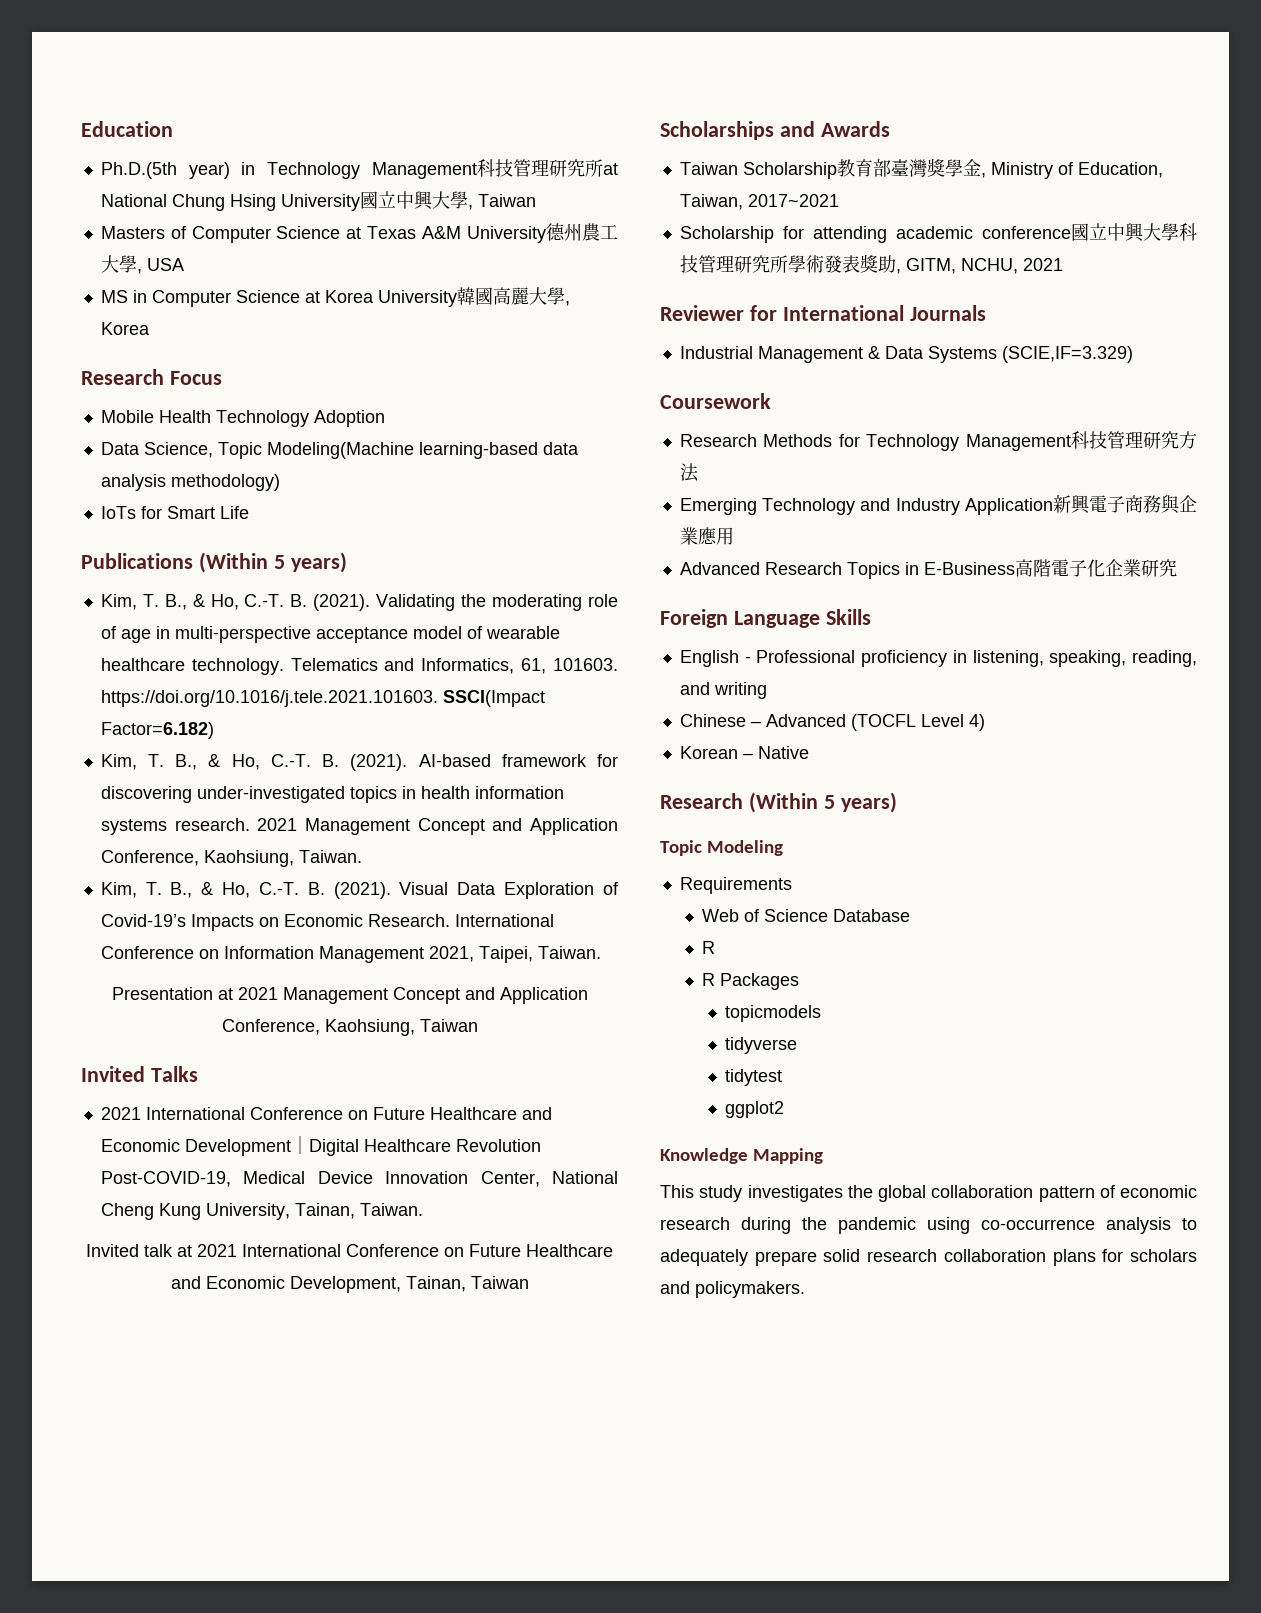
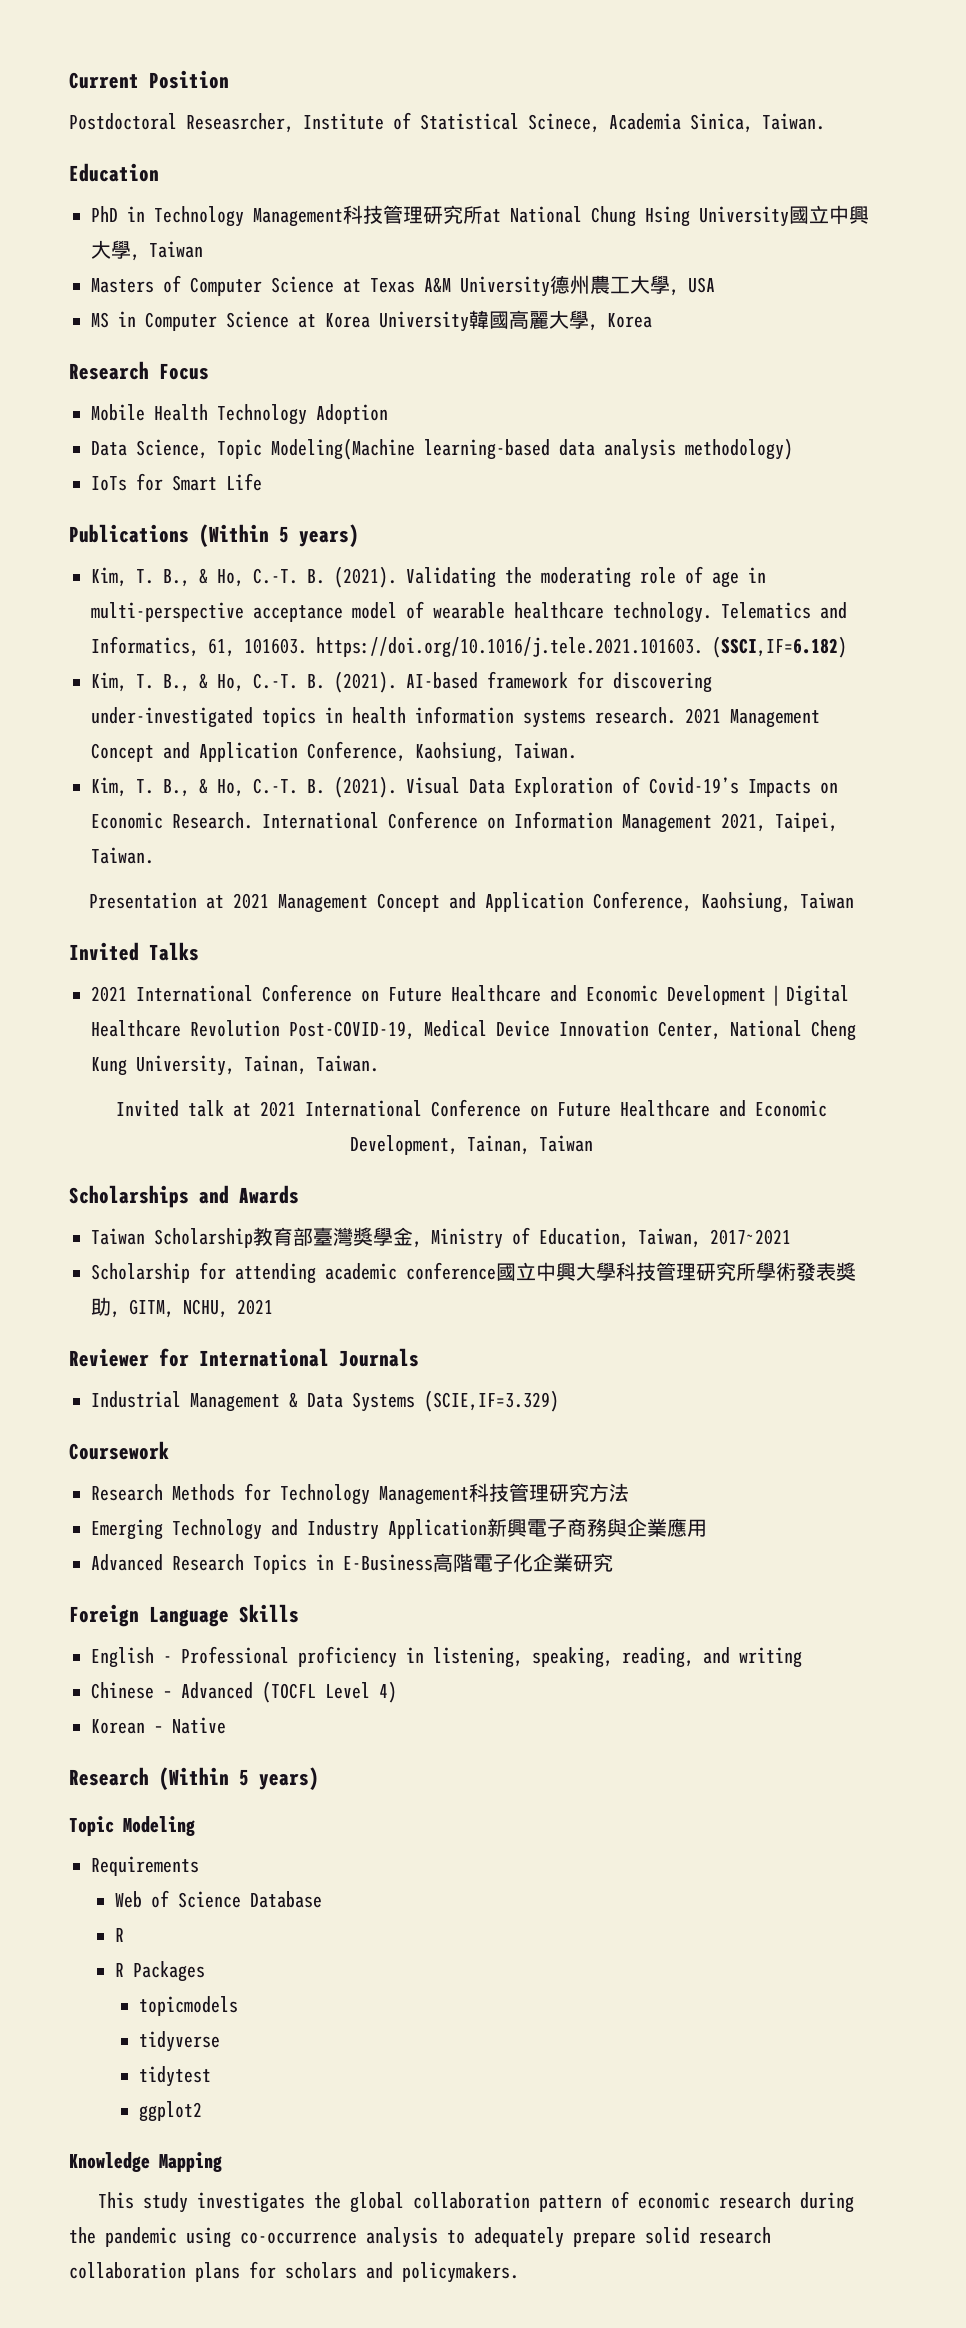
(81, 129) none -> [69,70,229,89] [69,112,825,133] Current Position // Postdoctoral Reseasrcher, Institute of Statistical Scinece, Academia Sinica, Taiwan. //
[100,162,230,179] Ph.D.(5th year) -> [91,206,118,222] PhD
[442,690,545,707] [100,722,214,739] SSCI(Impact Factor=6.182) -> [712,636,847,658] (SSCI,IF=6.182)

